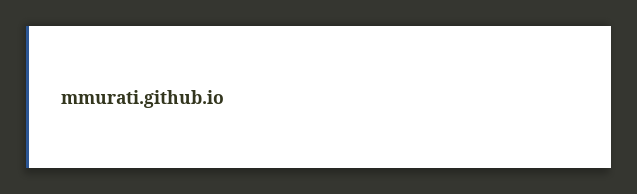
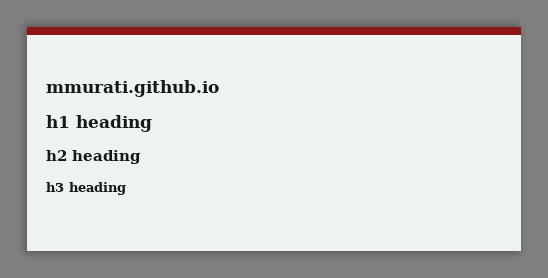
(224, 99) none -> [46,115,152,132] [46,150,141,164] [46,182,126,195] // h1 heading // h2 heading // h3 heading

